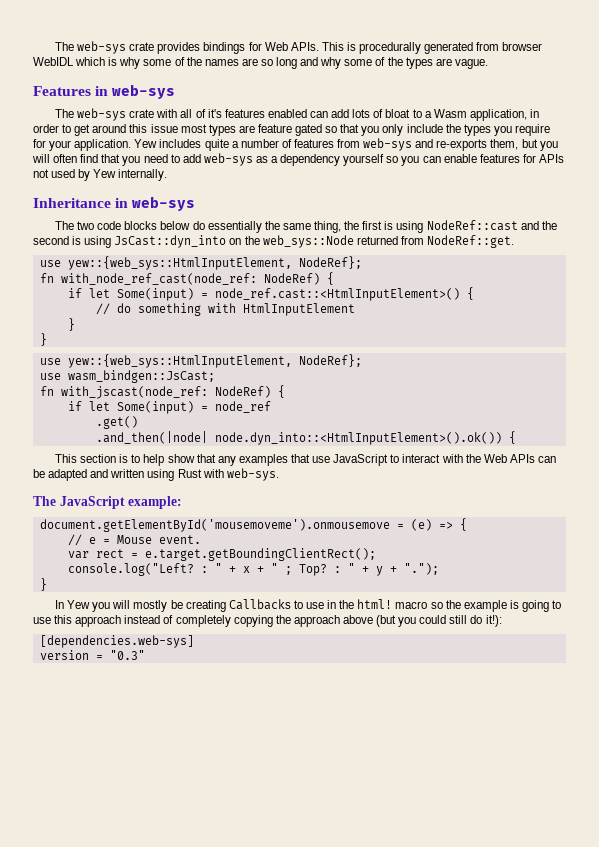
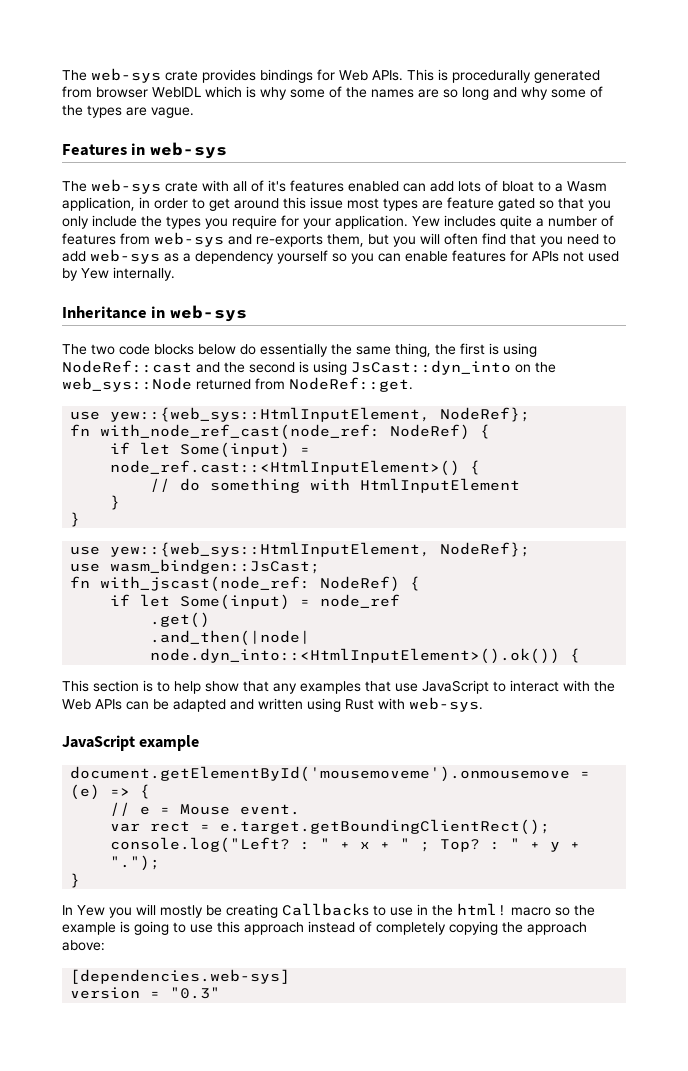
[33,496,183,509] The JavaScript example: -> [62,735,200,751] JavaScript example
[342,615,502,627] above (but you could still do it!): -> [62,940,105,951] above:

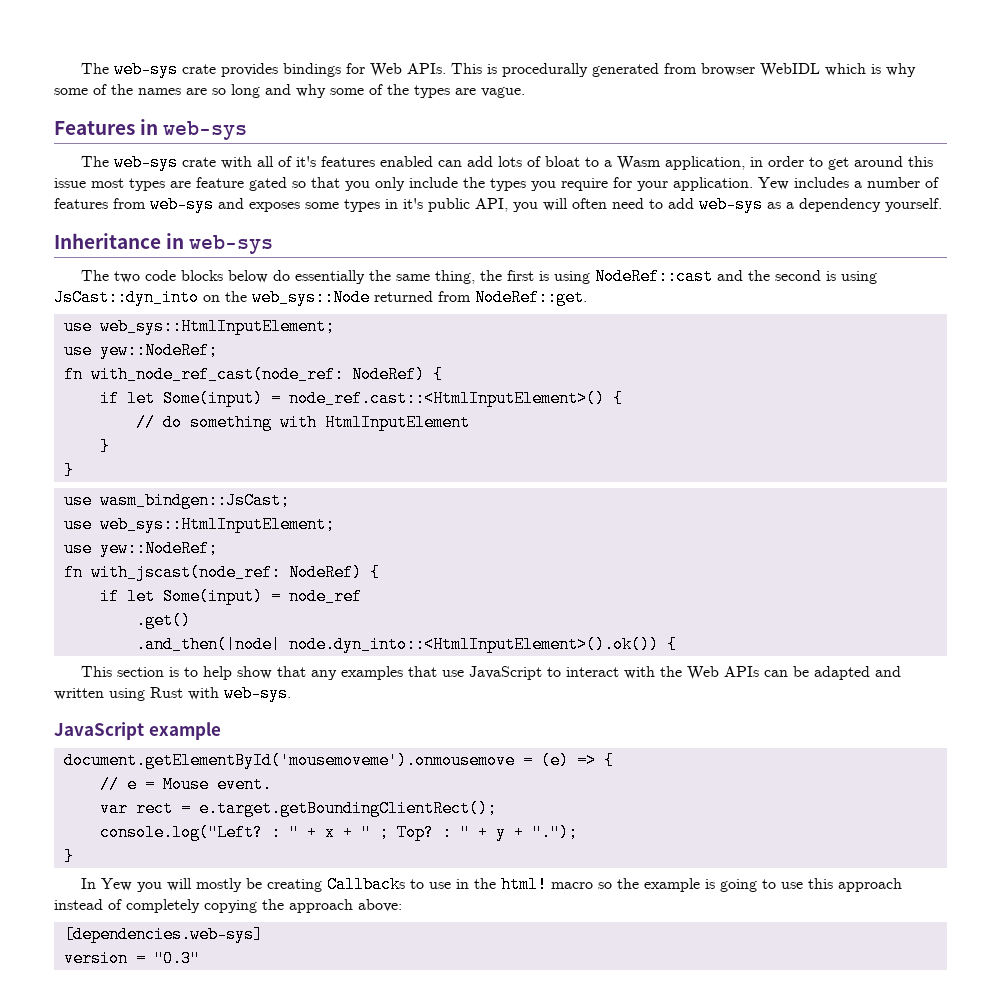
[500,215,532,229] quite -> (849, 182) none
[256,233,563,247] re-exports them, but you will often find that you -> [249,198,607,212] exposes some types in it's public API, you will often
[277,250,619,264] [62,267,175,281] yourself so you can enable features for APIs not used by Yew internally. -> [885,198,942,212] yourself.
[110,407,531,422] yew::{web_sys::HtmlInputElement, NodeRef}; -> [99,318,335,335] [63,342,218,359] web_sys::HtmlInputElement; // use yew::NodeRef;
[110,542,531,557] [70,559,321,574] yew::{web_sys::HtmlInputElement, NodeRef}; // use wasm_bindgen::JsCast; -> [99,492,290,509] [63,516,335,533] [63,540,218,557] wasm_bindgen::JsCast; // use web_sys::HtmlInputElement; // use yew::NodeRef;

